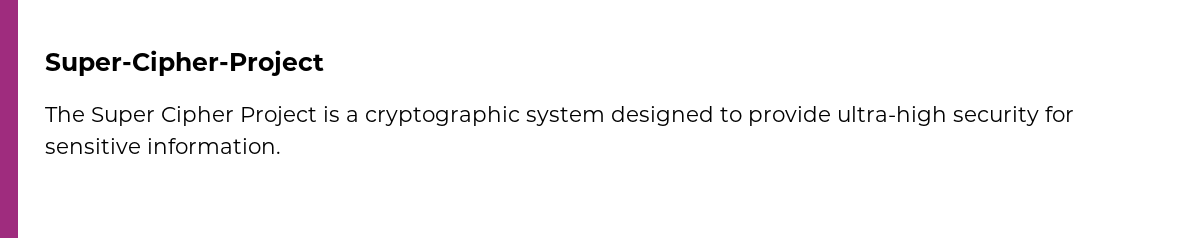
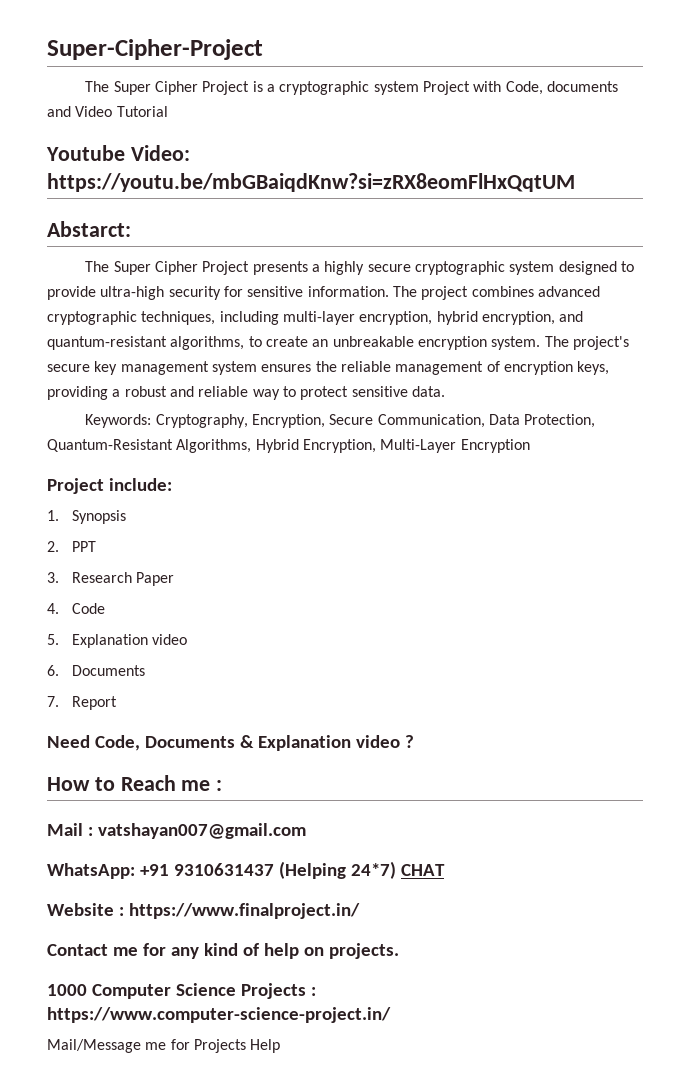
(605, 116) none -> [422,81,618,95] [47,106,168,117] [46,145,190,161] [47,173,575,192] [47,221,131,237] [85,261,555,275] Project with Code, documents and Video Tutorial // Youtube Video: https://youtu.be/mbGBaiqdKnw?si=zRX8eomFlHxQqtUM // Abstarct: // The Super Cipher Project presents a highly secure cryptographic system
(281, 146) none -> [392,286,600,300] [47,311,584,325] [47,336,629,350] [47,361,610,375] [47,386,445,400] [85,414,596,428] [47,439,530,453] [47,478,172,494] [47,510,126,524] [47,541,96,552] [47,572,174,586] [47,603,105,614] [47,634,187,648] [47,665,145,676] [47,696,117,710] [47,735,414,751] [47,775,223,791] [47,823,306,839] [47,861,445,879] [47,903,360,919] [47,943,399,959] [47,983,316,999] [47,1007,391,1023] [47,1039,281,1053] The project combines advanced cryptographic techniques, including multi-layer encryption, hybrid encryption, and quantum-resistant algorithms, to create an unbreakable encryption system. The project's secure key management system ensures the reliable management of encryption keys, providing a robust and reliable way to protect sensitive data. // Keywords: Cryptography, Encryption, Secure Communication, Data Protection, Quantum-Resistant Algorithms, Hybrid Encryption, Multi-Layer Encryption // Project include: // 1. Synopsis // 2. PPT // 3. Research Paper // 4. Code // 5. Explanation video // 6. Documents // 7. Report // Need Code, Documents & Explanation video ? // How to Reach me : // Mail : vatshayan007@gmail.com // WhatsApp: +91 9310631437 (Helping 24*7) CHAT // Website : https://www.finalproject.in/ // Contact me for any kind of help on projects. // 1000 Computer Science Projects : https://www.computer-science-project.in/ // Mail/Message me for Projects Help

